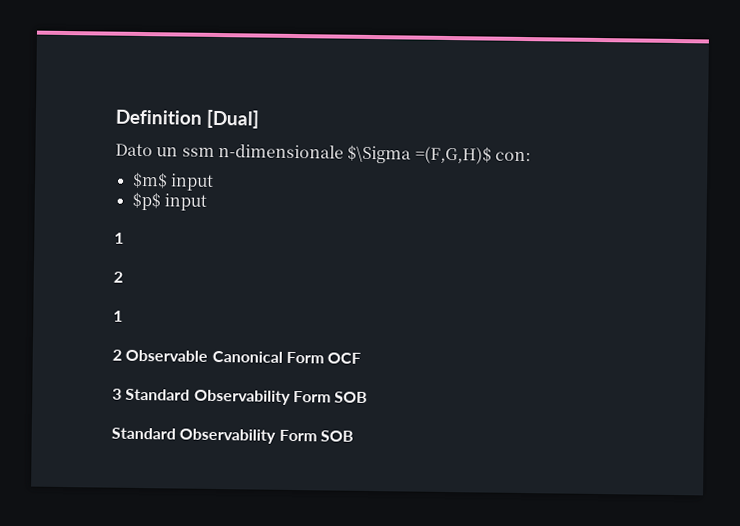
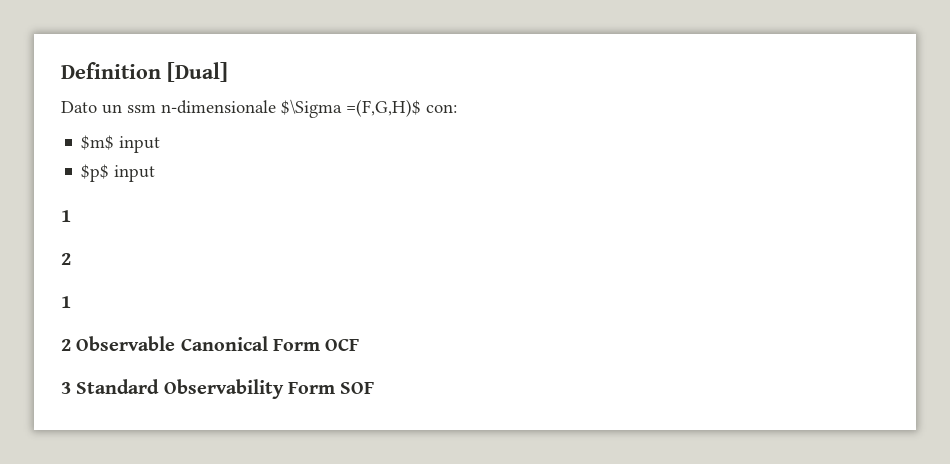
[334,391,369,403] [111,427,354,444] SOB // Standard Observability Form SOB -> [340,382,375,394] SOF

